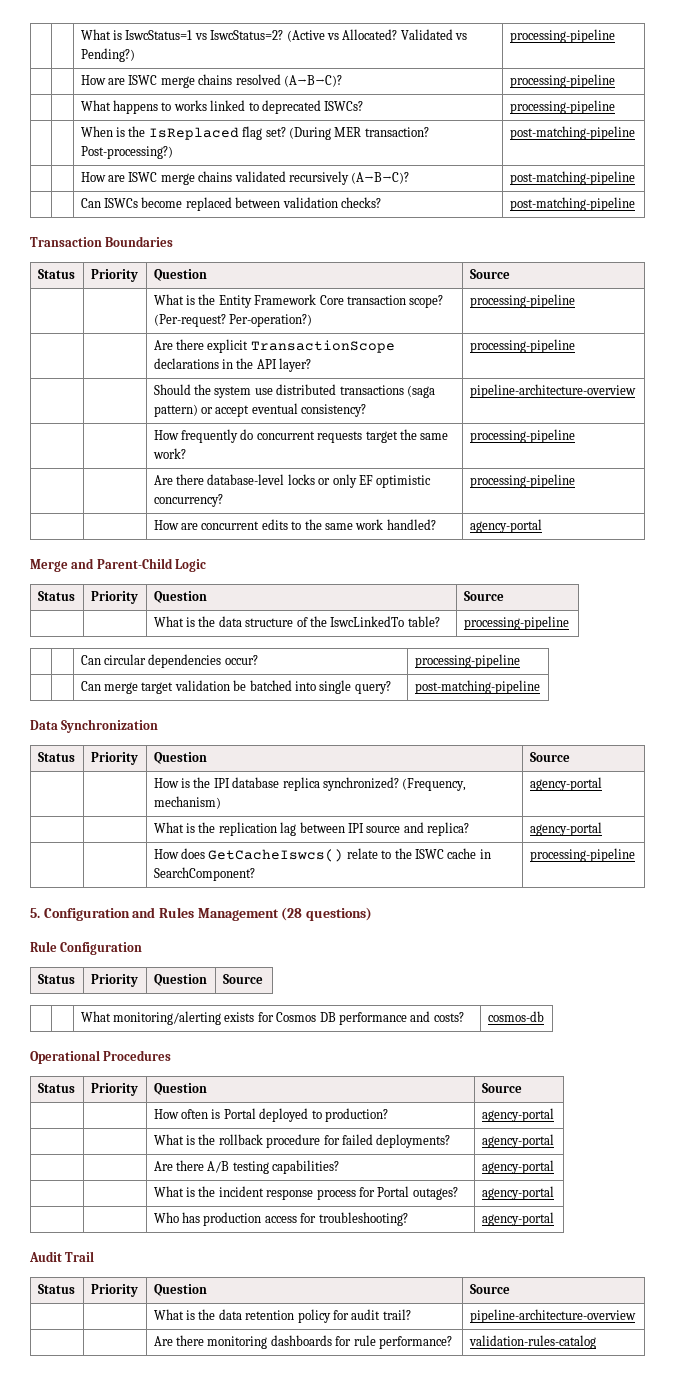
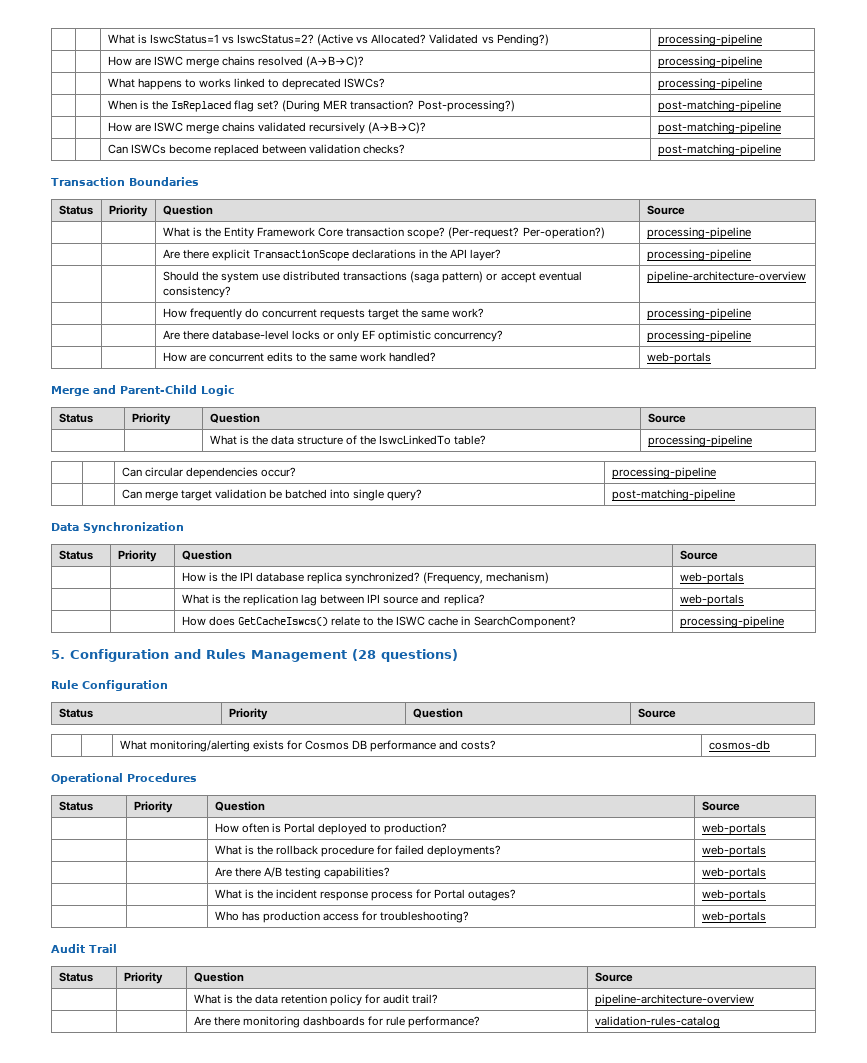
[469,519,542,533] agency-portal -> [646,352,711,364] web-portals
[529,777,602,791] agency-portal -> [679,572,744,584] web-portals
[529,822,602,836] agency-portal -> [679,594,744,606] web-portals
[481,1108,554,1122] agency-portal -> [701,823,766,835] web-portals
[481,1134,554,1148] agency-portal -> [701,845,766,857] web-portals
[481,1160,554,1174] agency-portal -> [701,867,766,879] web-portals
[481,1186,554,1200] agency-portal -> [701,889,766,901] web-portals
[481,1212,554,1226] agency-portal -> [701,911,766,923] web-portals

